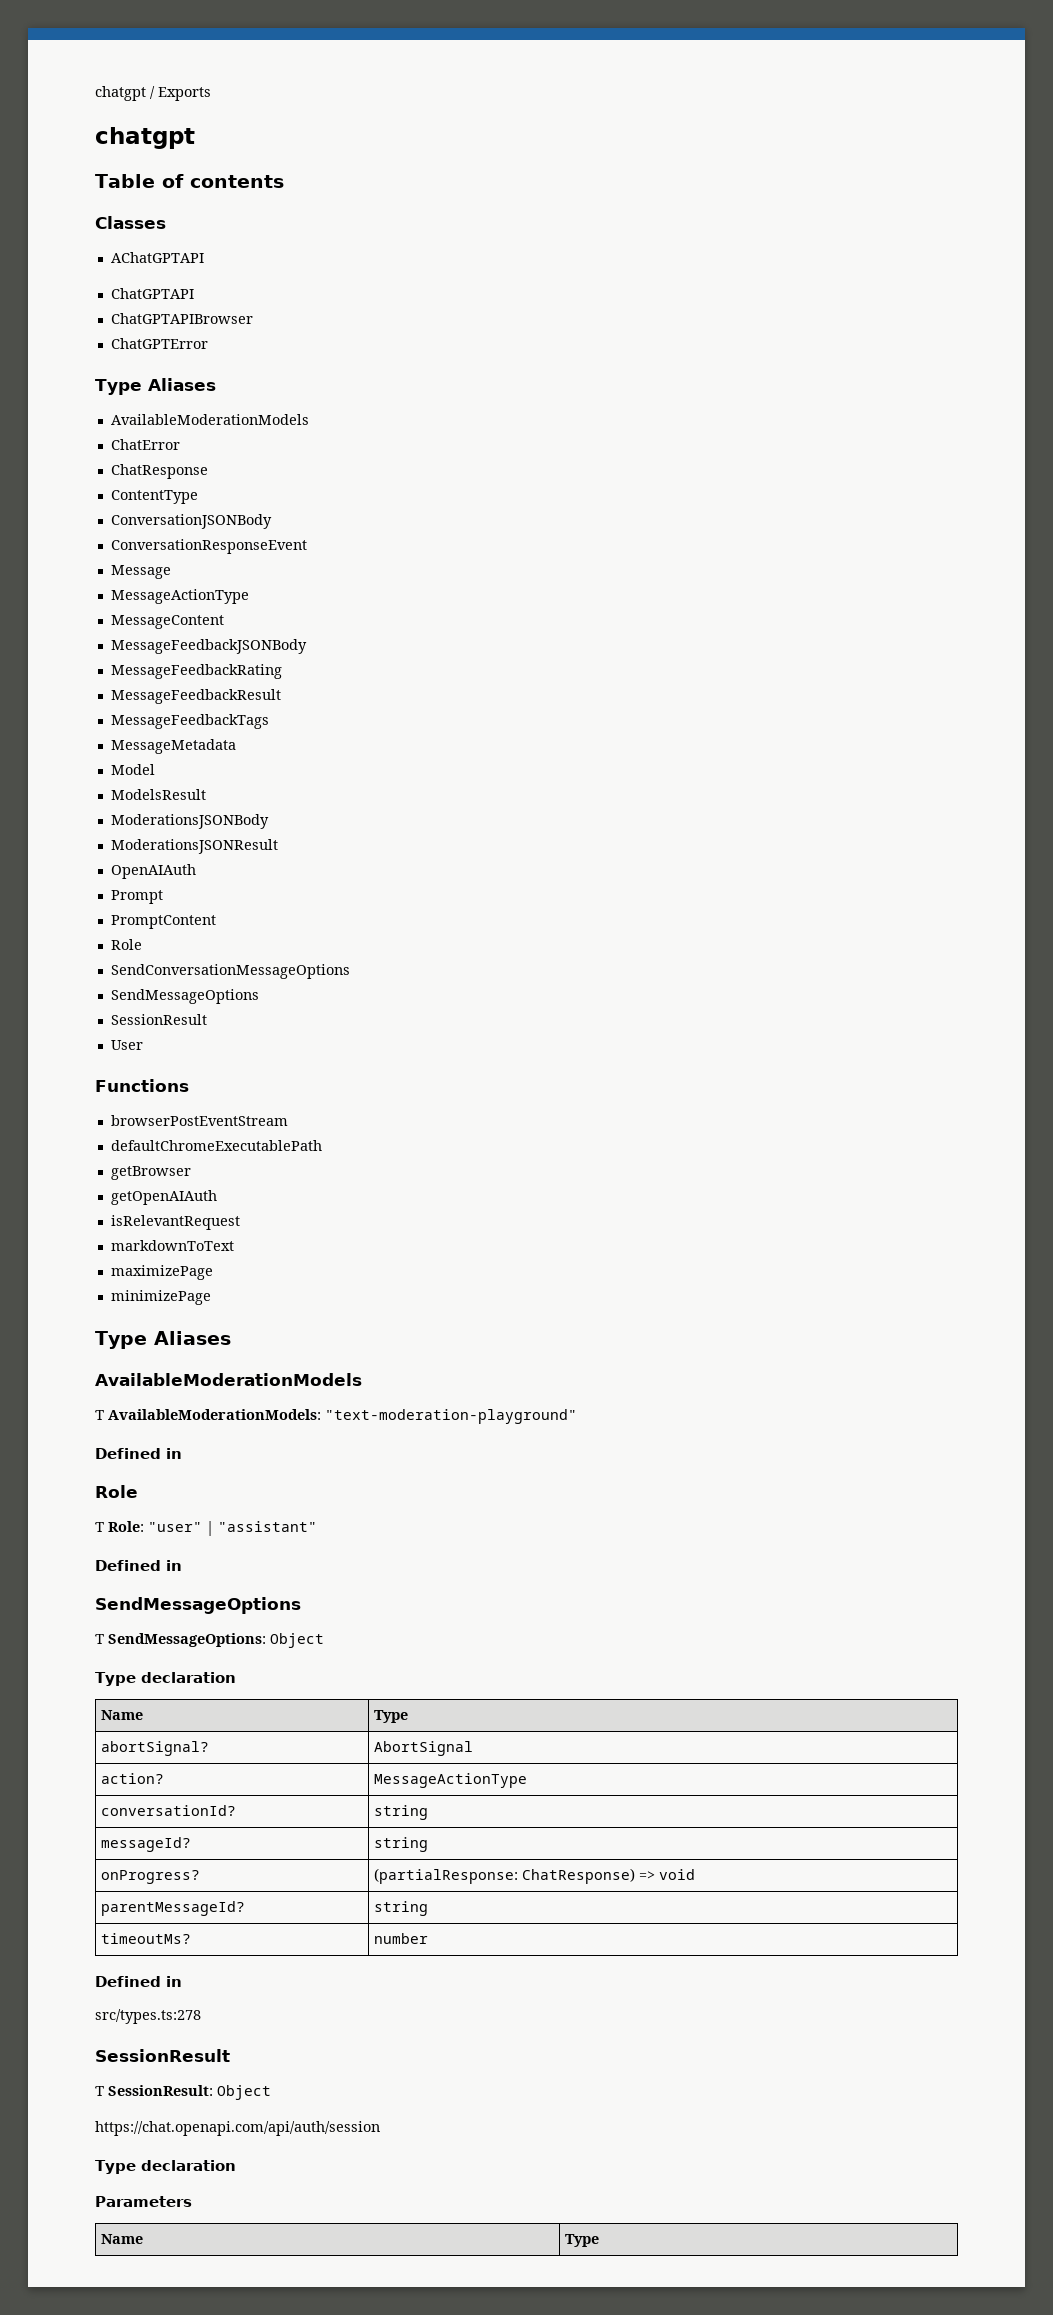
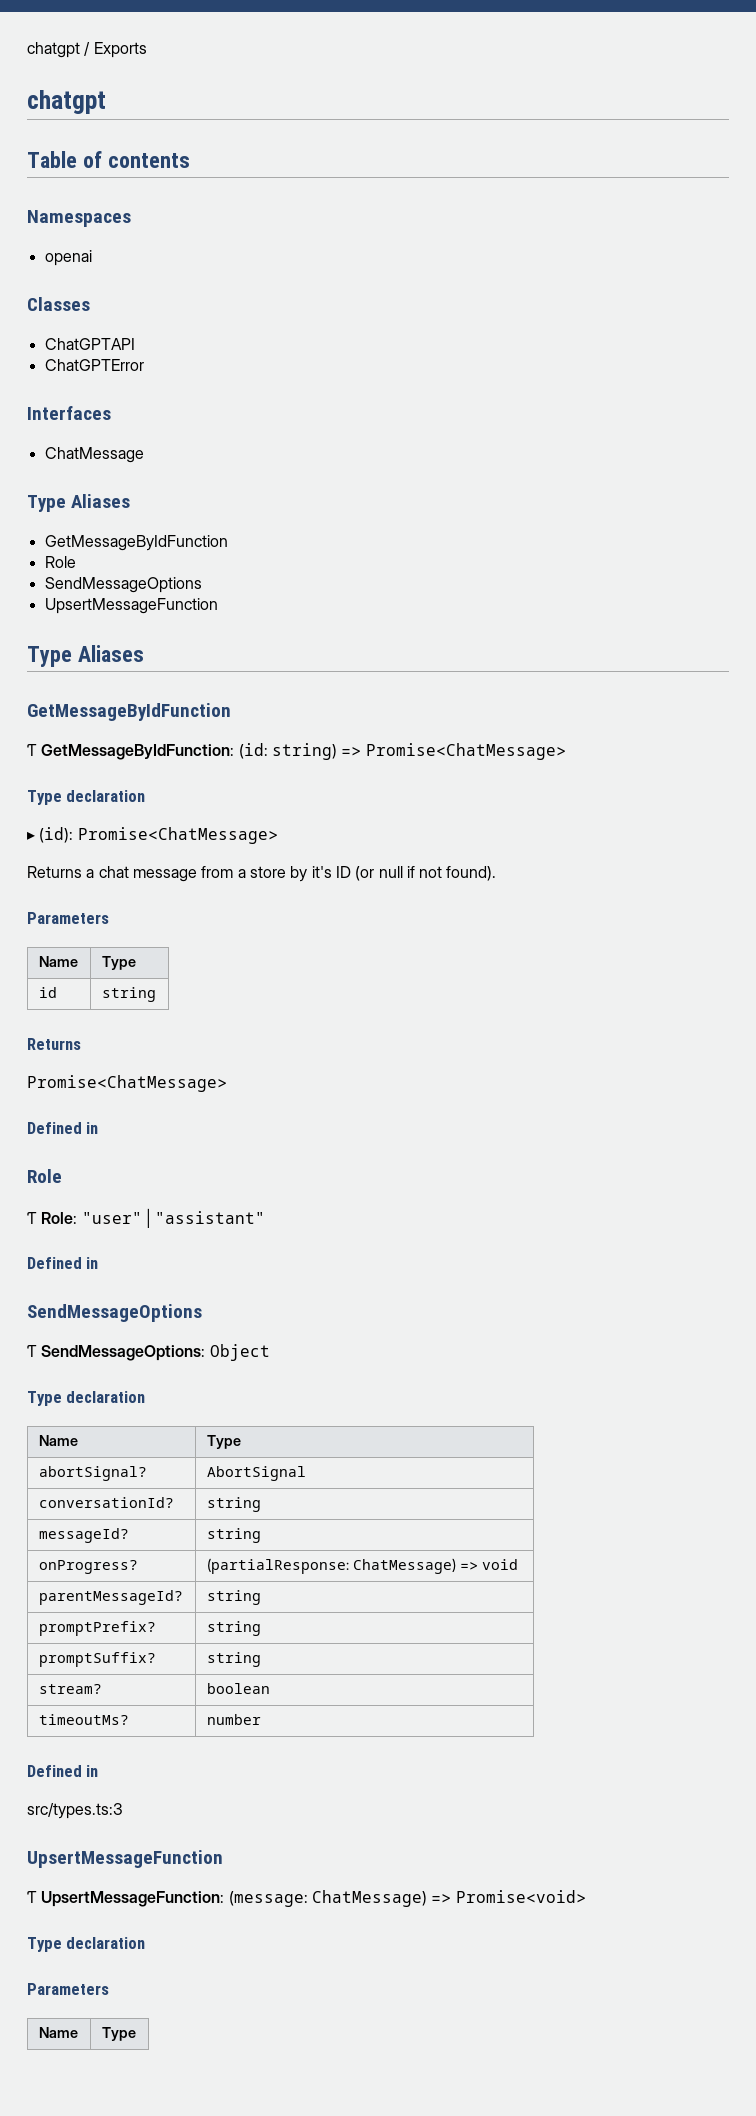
(284, 181) none -> [27,210,131,227] [44,250,92,266] // Namespaces // openai
[110,252,204,263] // AChatGPTAPI -> (90, 304) none
[110,313,253,324] [110,338,208,349] [95,378,216,395] [110,414,309,425] [110,439,180,450] [110,464,208,479] [110,490,198,504] [110,514,272,529] [110,539,307,554] [110,565,171,579] [110,589,249,604] [110,615,224,629] [110,639,307,654] [110,664,282,679] [110,689,281,704] [110,714,269,729] [110,739,236,754] [110,764,155,775] [110,789,206,800] [110,814,269,829] [110,839,278,854] [110,864,196,879] [110,890,163,904] [110,915,216,929] [110,939,142,950] [110,964,350,979] [110,989,259,1004] [110,1014,207,1025] [110,1040,143,1050] [95,1079,189,1092] [110,1115,288,1126] [110,1140,322,1151] [110,1166,191,1180] [110,1190,217,1205] [110,1215,240,1230] [110,1240,234,1251] [110,1265,213,1280] [110,1290,211,1305] [95,1331,231,1349] [95,1373,362,1386] [95,1409,577,1424] ChatGPTAPIBrowser // ChatGPTError // Type Aliases // AvailableModerationModels // ChatError // ChatResponse // ContentType // ConversationJSONBody // ConversationResponseEvent // Message // MessageActionType // MessageContent // MessageFeedbackJSONBody // MessageFeedbackRating // MessageFeedbackResult // MessageFeedbackTags // MessageMetadata // Model // ModelsResult // ModerationsJSONBody // ModerationsJSONResult // OpenAIAuth // Prompt // PromptContent // Role // SendConversationMessageOptions // SendMessageOptions // SessionResult // User // Functions // browserPostEventStream // defaultChromeExecutablePath // getBrowser // getOpenAIAuth // isRelevantRequest // markdownToText // maximizePage // minimizePage // Type Aliases // AvailableModerationModels // Ƭ AvailableModerationModels: "text-moderation-playground" -> [44,359,144,371] [27,406,111,420] [44,447,144,463] [27,494,131,512] [44,535,228,551] [44,556,76,568] [44,577,202,593] [44,598,218,614] [27,645,144,667] [27,703,231,721] [27,743,566,760] [27,790,146,805] [27,827,278,844] [27,866,497,882] [27,912,109,924] [38,956,78,967] [101,956,136,970] [38,987,57,998] [101,987,156,1002] [27,1038,81,1050] [27,1075,227,1092] ChatGPTError // Interfaces // ChatMessage // Type Aliases // GetMessageByIdFunction // Role // SendMessageOptions // UpsertMessageFunction // Type Aliases // GetMessageByIdFunction // Ƭ GetMessageByIdFunction: (id: string) => Promise<ChatMessage> // Type declaration // ▸ (id): Promise<ChatMessage> // Returns a chat message from a store by it's ID (or null if not found). // Parameters // Name | Type // id | string // Returns // Promise<ChatMessage>
[100,1773,164,1784] [373,1773,527,1788] // action? | MessageActionType -> (306, 1473) none
[521,1868,635,1884] ChatResponse) -> [352,1558,456,1574] ChatMessage)
(428, 1908) none -> [38,1621,156,1636] [206,1621,261,1636] [38,1652,156,1667] [206,1652,261,1667] [38,1684,102,1694] [206,1683,270,1694] // promptPrefix? | string // promptSuffix? | string // stream? | boolean
[95,2009,201,2024] [95,2049,230,2062] [95,2085,271,2100] [95,2121,380,2136] src/types.ts:278 // SessionResult // Ƭ SessionResult: Object // https://chat.openapi.com/api/auth/session -> [27,1803,123,1819] [27,1850,223,1868] [27,1890,586,1907] src/types.ts:3 // UpsertMessageFunction // Ƭ UpsertMessageFunction: (message: ChatMessage) => Promise<void>

